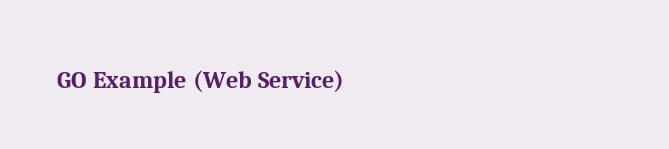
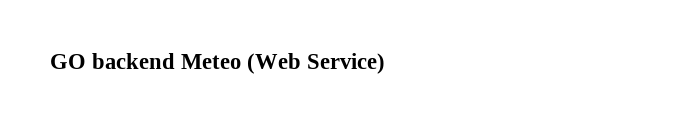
[93,71,187,93] Example -> [92,53,242,69] backend Meteo

